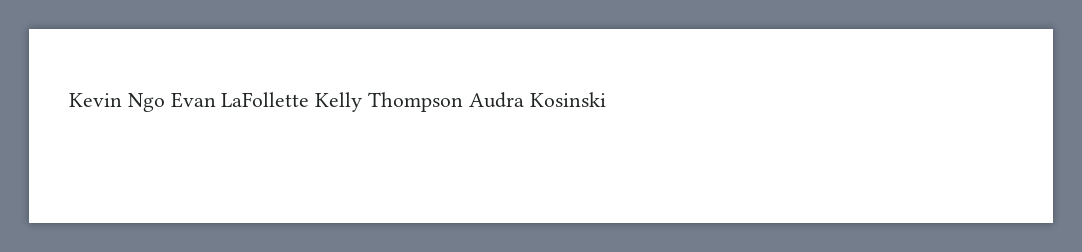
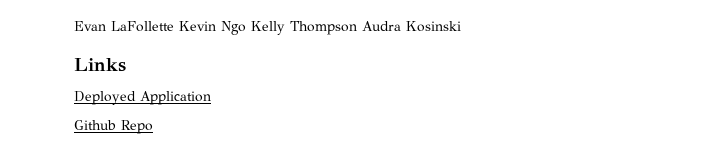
[69,92,310,112] Kevin Ngo Evan LaFollette -> [74,21,246,35] Evan LaFollette Kevin Ngo
(606, 99) none -> [74,58,126,72] [74,91,211,105] [74,120,153,134] // Links // Deployed Application // Github Repo

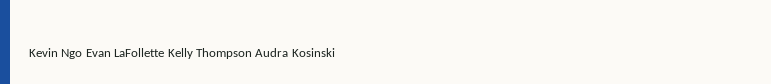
[74,21,246,35] Evan LaFollette Kevin Ngo -> [29,48,165,59] Kevin Ngo Evan LaFollette
[74,58,126,72] [74,91,211,105] [74,120,153,134] // Links // Deployed Application // Github Repo -> (335, 52) none

